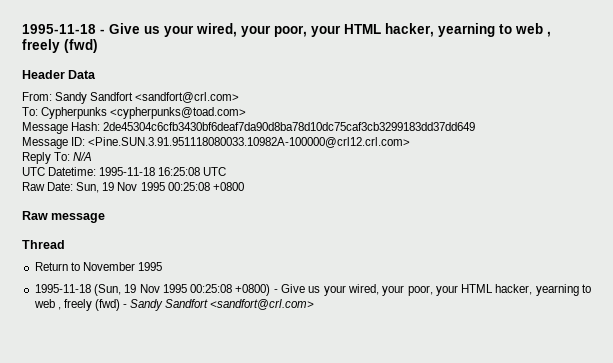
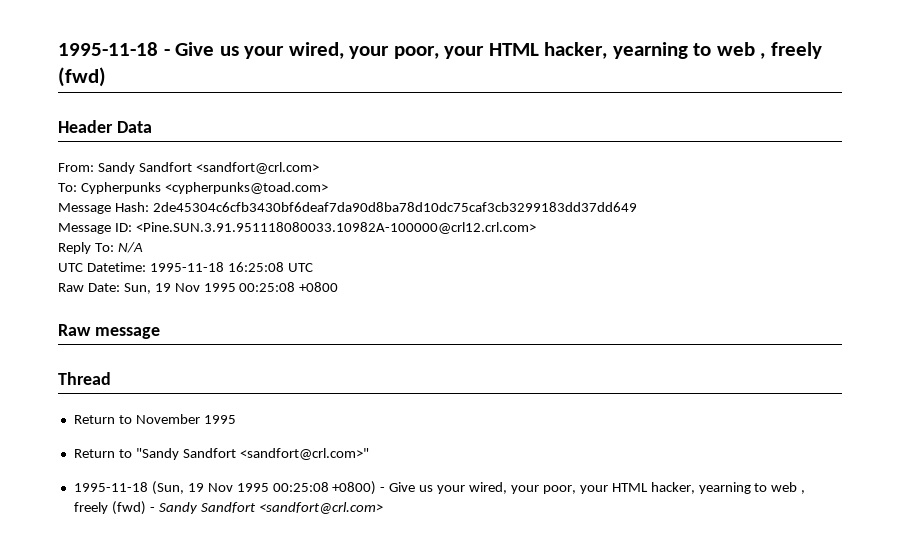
(162, 266) none -> [73,448,369,460] // Return to "Sandy Sandfort <sandfort@crl.com>"

